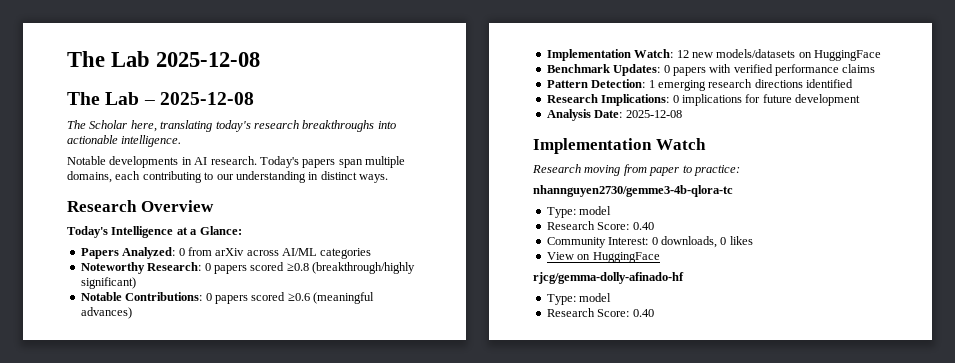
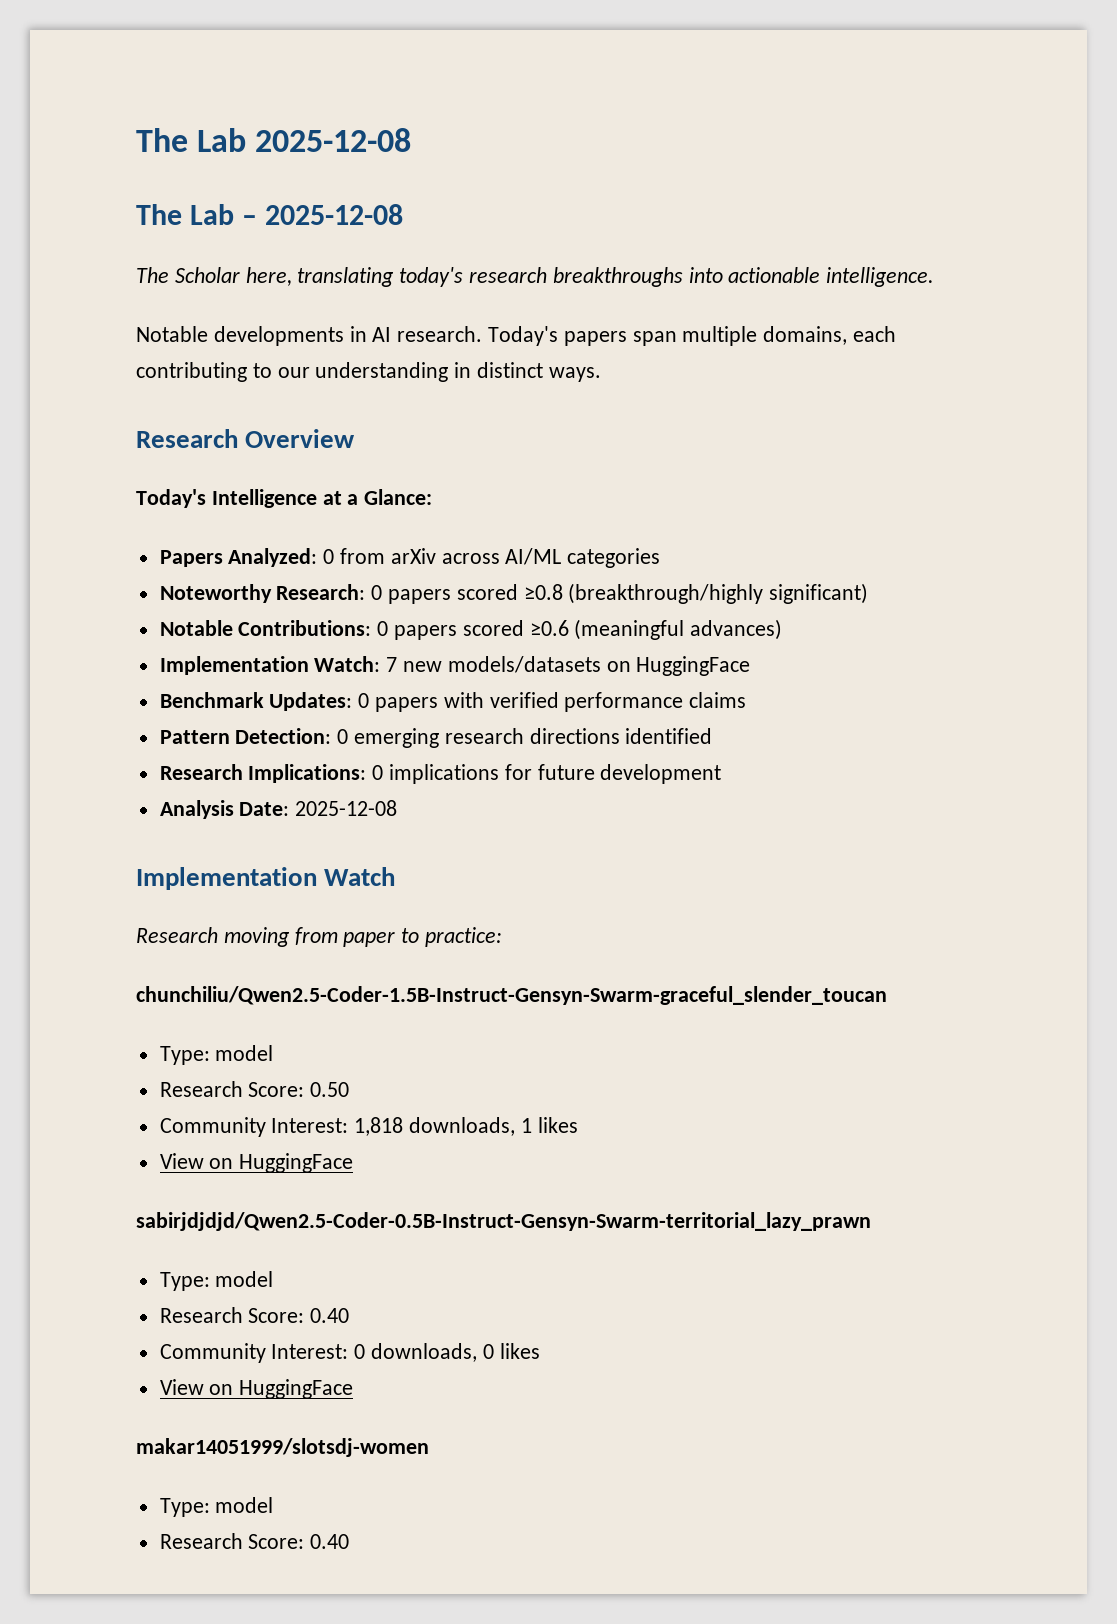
[676,50,689,58] 12 -> [386,657,398,672] 7
[648,80,655,88] 1 -> [337,729,349,744] 0
[533,185,733,197] nhannguyen2730/gemme3-4b-qlora-tc -> [136,986,887,1005] [159,1045,274,1065] [159,1081,350,1097] [159,1117,578,1137] [159,1153,354,1173] [136,1212,871,1231] chunchiliu/Qwen2.5-Coder-1.5B-Instruct-Gensyn-Swarm-graceful_slender_toucan // Type: model // Research Score: 0.50 // Community Interest: 1,818 downloads, 1 likes // View on HuggingFace // sabirjdjdjd/Qwen2.5-Coder-0.5B-Instruct-Gensyn-Swarm-territorial_lazy_prawn
[533,272,684,284] rjcg/gemma-dolly-afinado-hf -> [136,1438,429,1457] makar14051999/slotsdj-women

